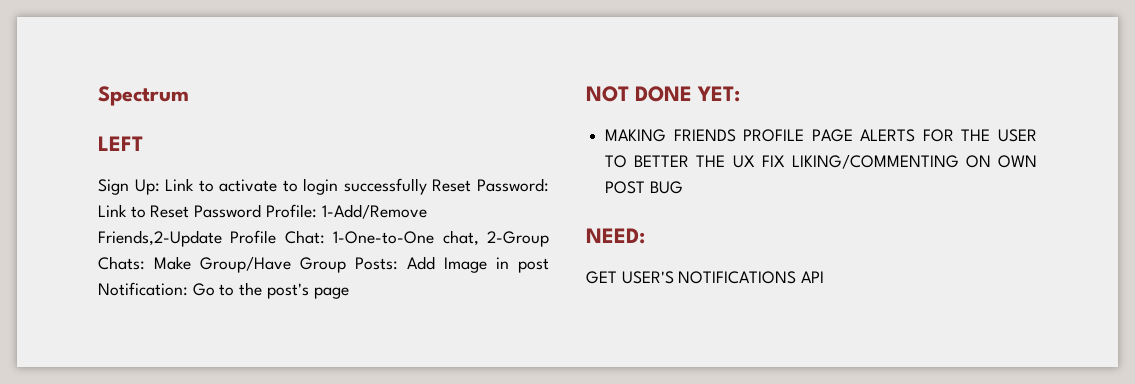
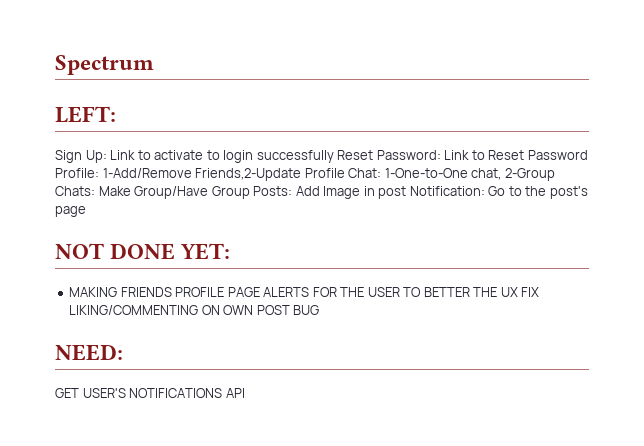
[98,136,143,151] LEFT -> [55,106,116,123] LEFT:

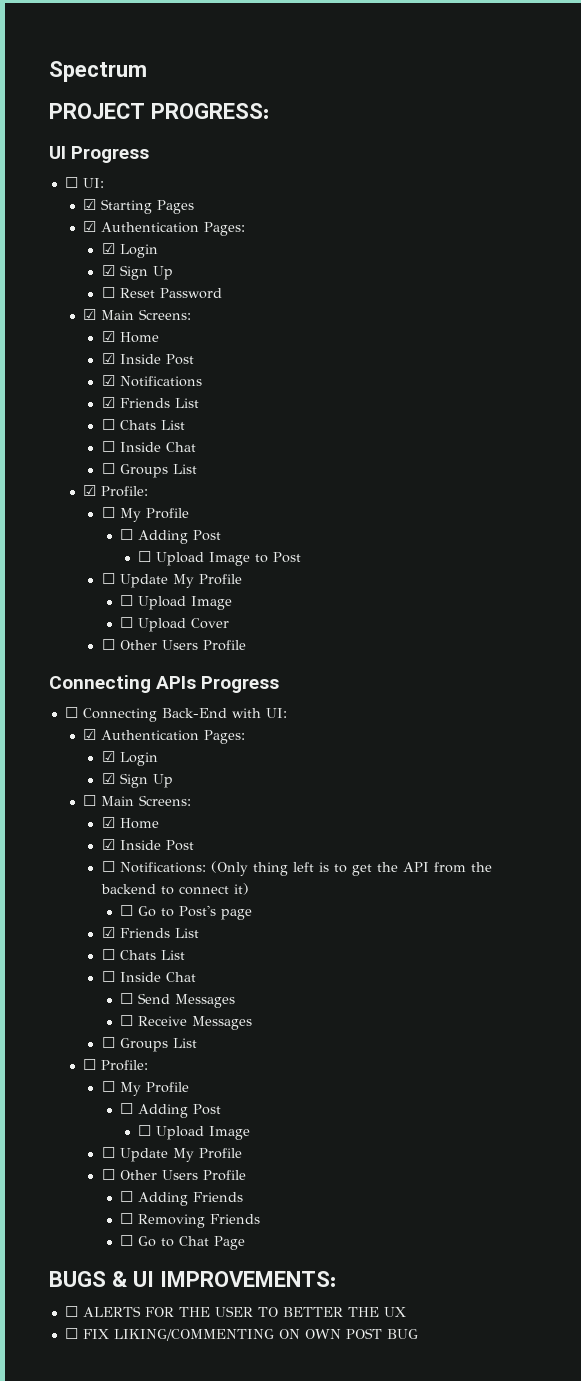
[55,106,116,123] [55,150,588,163] [55,168,555,181] [55,186,588,199] [55,206,86,217] [55,243,231,260] [69,287,260,297] LEFT: // Sign Up: Link to activate to login successfully Reset Password: Link to Reset Password Profile: 1-Add/Remove Friends,2-Update Profile Chat: 1-One-to-One chat, 2-Group Chats: Make Group/Have Group Posts: Add Image in post Notification: Go to the post's page // NOT DONE YET: // MAKING FRIENDS PROFILE PAGE -> [49,103,269,119] [49,146,150,163] [64,177,104,188] [83,199,195,214] [83,221,246,236] [101,243,158,258] [101,265,173,280] [101,287,222,299] [83,309,192,320] [101,331,159,343] [101,353,194,365] [101,375,202,387] [101,397,199,408] [101,419,185,430] [101,441,196,452] [101,463,197,478] [83,485,149,497] [101,507,189,522] [119,529,221,544] [138,551,302,566] [101,573,242,588] [119,595,232,610] [119,617,229,632] [101,639,246,651] [49,675,280,693] [64,707,287,722] [83,729,246,744] [101,751,158,766] [101,773,173,788] [83,795,192,806] [101,817,159,829] [101,839,194,851] [101,861,492,876] [100,883,249,895] [119,905,252,920] [101,927,199,938] [101,949,185,960] [101,971,196,982] [119,993,235,1008] [119,1015,252,1030] [101,1037,197,1052] [83,1059,149,1071] [101,1081,189,1096] [119,1103,221,1118] [138,1125,251,1140] [101,1147,242,1162] [101,1169,246,1181] [119,1191,243,1206] [119,1213,260,1228] [119,1235,245,1250] [49,1271,336,1287] [64,1306,78,1317] PROJECT PROGRESS: // UI Progress // ☐ UI: // ☑ Starting Pages // ☑ Authentication Pages: // ☑ Login // ☑ Sign Up // ☐ Reset Password // ☑ Main Screens: // ☑ Home // ☑ Inside Post // ☑ Notifications // ☑ Friends List // ☐ Chats List // ☐ Inside Chat // ☐ Groups List // ☑ Profile: // ☐ My Profile // ☐ Adding Post // ☐ Upload Image to Post // ☐ Update My Profile // ☐ Upload Image // ☐ Upload Cover // ☐ Other Users Profile // Connecting APIs Progress // ☐ Connecting Back-End with UI: // ☑ Authentication Pages: // ☑ Login // ☑ Sign Up // ☐ Main Screens: // ☑ Home // ☑ Inside Post // ☐ Notifications: (Only thing left is to get the API from the backend to connect it) // ☐ Go to Post's page // ☑ Friends List // ☐ Chats List // ☐ Inside Chat // ☐ Send Messages // ☐ Receive Messages // ☐ Groups List // ☐ Profile: // ☐ My Profile // ☐ Adding Post // ☐ Upload Image // ☐ Update My Profile // ☐ Other Users Profile // ☐ Adding Friends // ☐ Removing Friends // ☐ Go to Chat Page // BUGS & UI IMPROVEMENTS: // ☐
(518, 292) none -> [64,1328,78,1339] // ☐
[55,344,123,361] [55,388,245,398] // NEED: // GET USER'S NOTIFICATIONS API -> (418, 1334) none

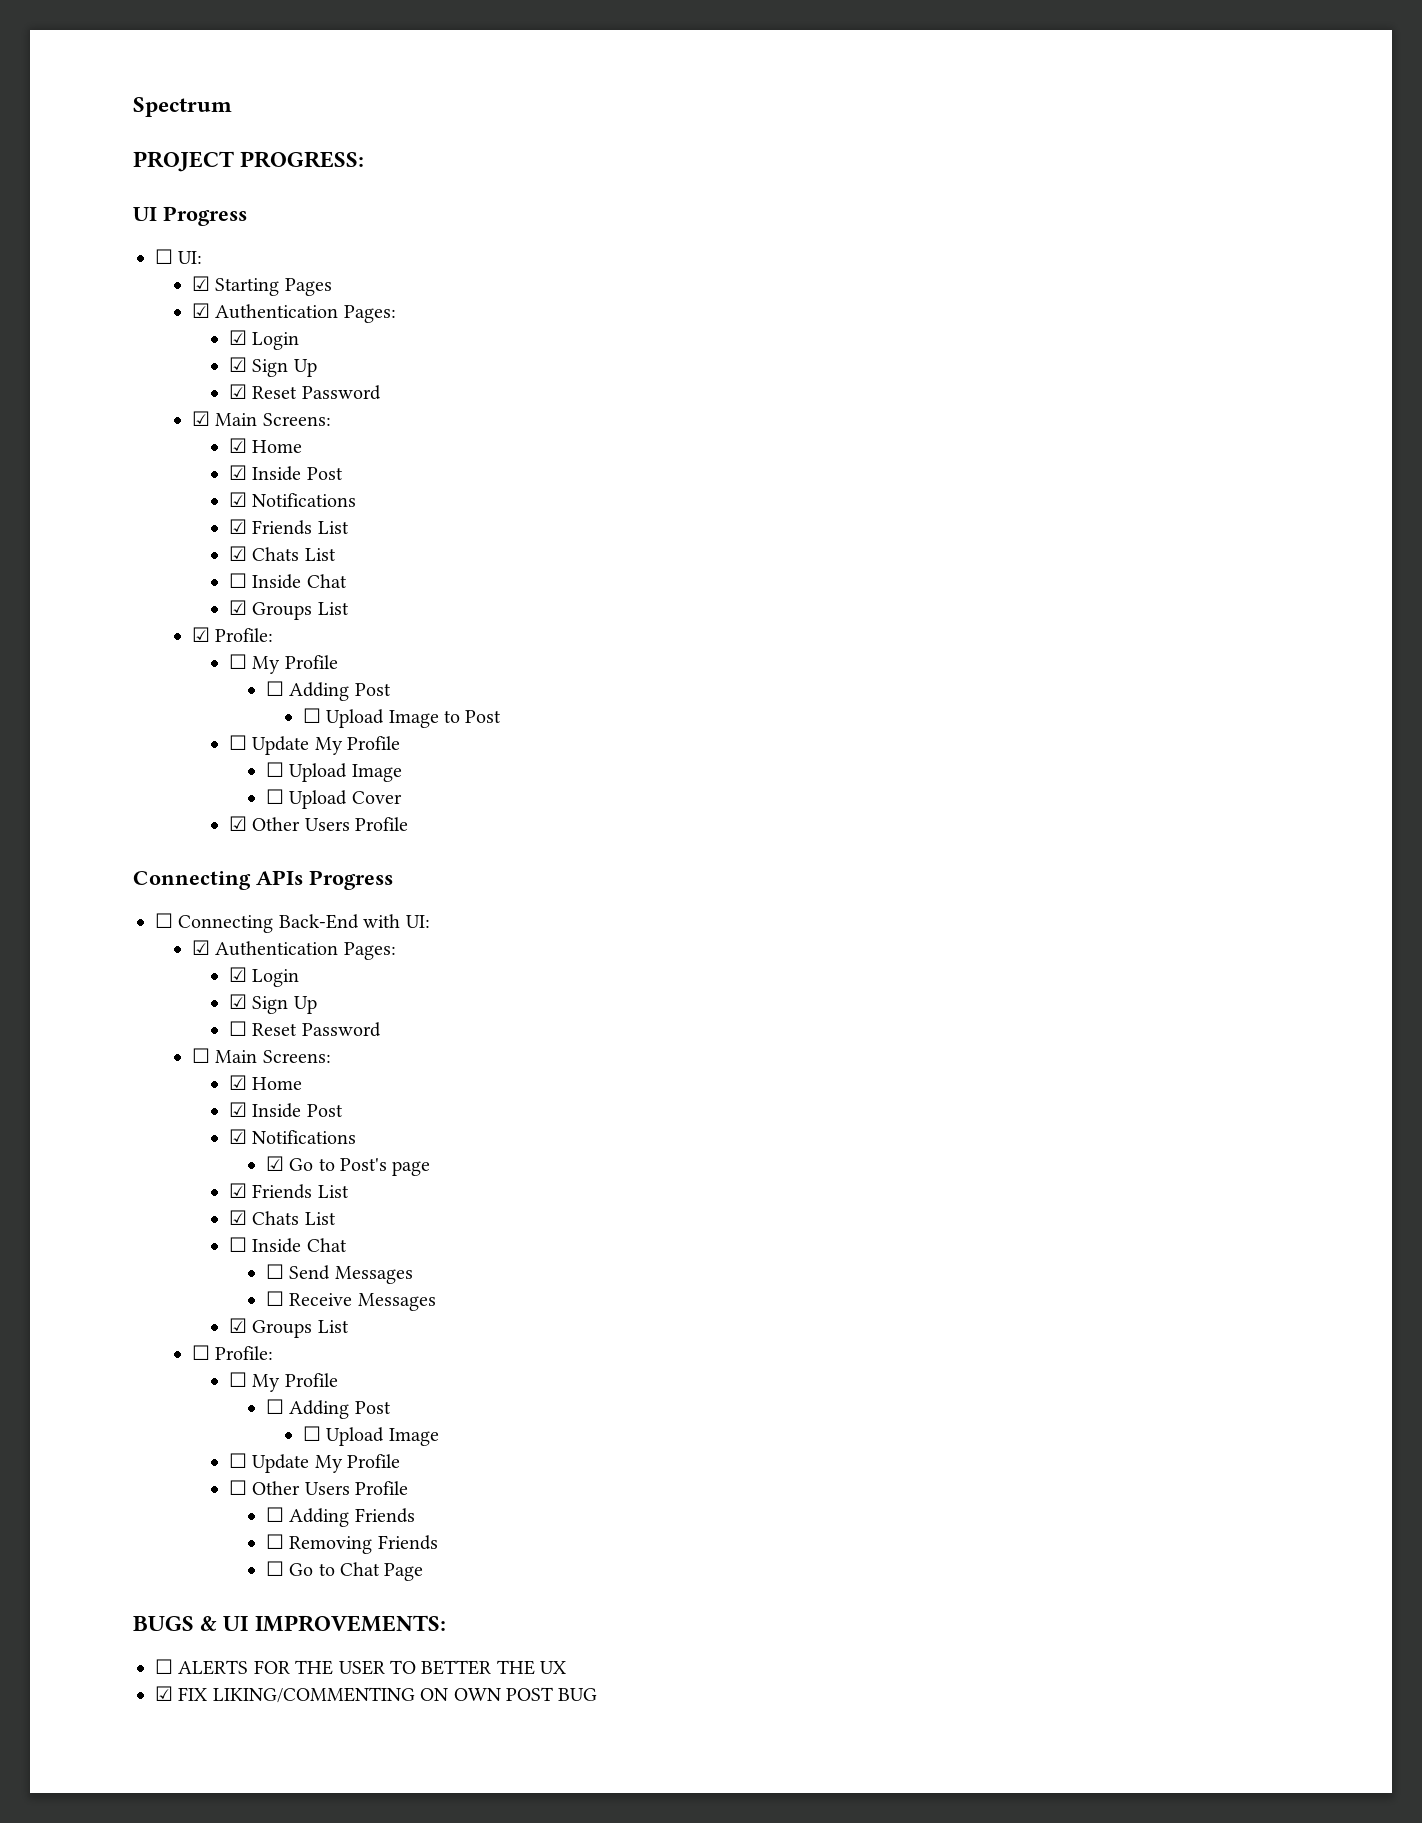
[101,287,115,298] ☐ -> [228,384,247,399] ☑
[101,419,185,430] [101,441,196,452] [101,463,115,474] ☐ Chats List // ☐ Inside Chat // ☐ -> [228,546,336,561] [228,573,347,589] [228,600,247,615] ☑ Chats List // ☐ Inside Chat // ☑
[101,639,115,650] ☐ -> [228,816,247,831] ☑
(173, 781) none -> [228,1021,381,1037] // ☐ Reset Password
[101,861,492,876] [100,883,249,895] [119,905,133,916] ☐ Notifications: (Only thing left is to get the API from the backend to connect it) // ☐ -> [228,1129,357,1144] [265,1156,284,1171] ☑ Notifications // ☑
[101,949,115,960] ☐ -> [228,1210,247,1225] ☑
[101,1037,115,1048] ☐ -> [228,1318,247,1333] ☑
[64,1328,78,1339] ☐ -> [155,1686,173,1701] ☑

